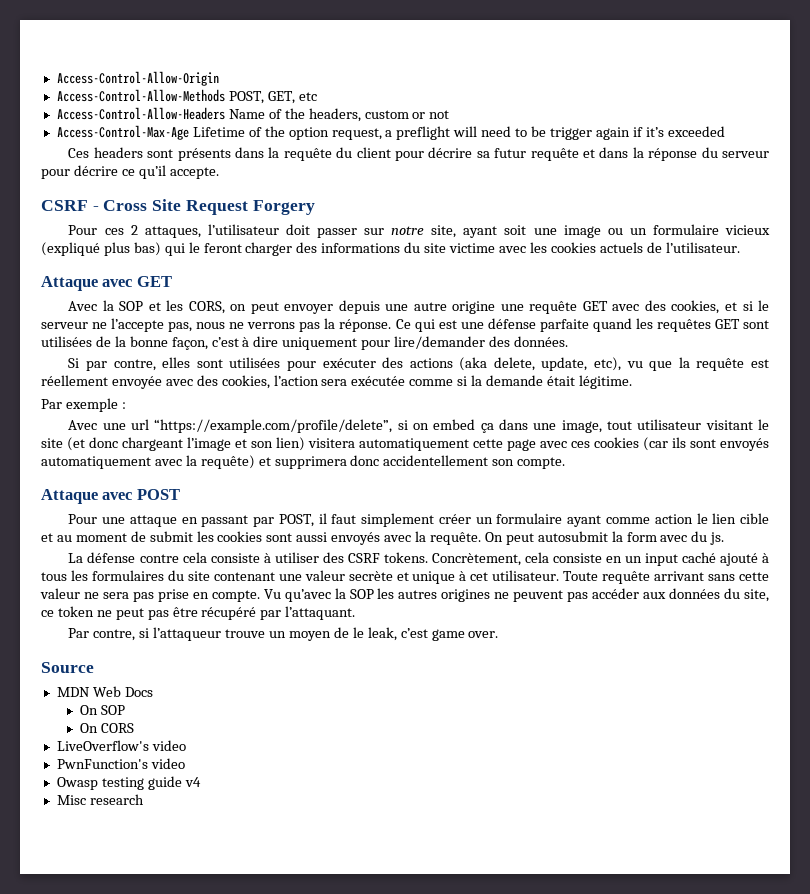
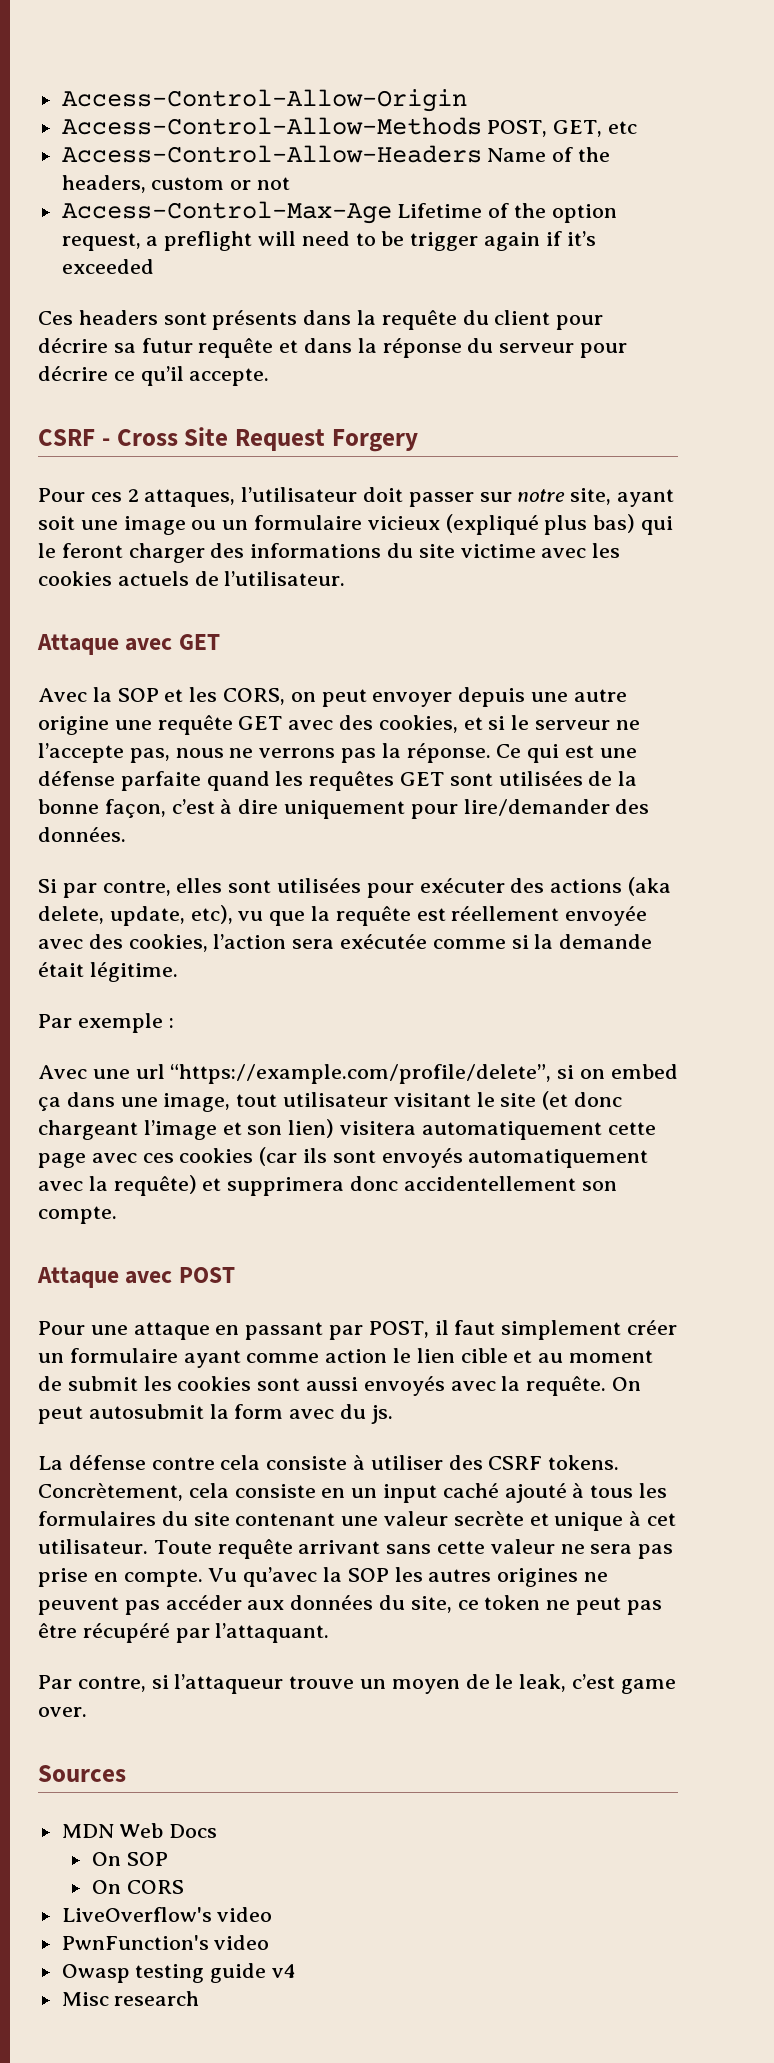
[41,662,94,673] Source -> [38,1765,126,1782] Sources

